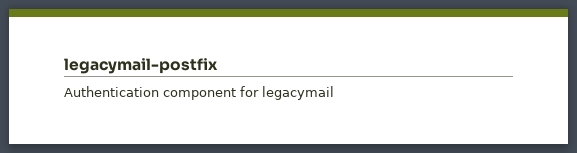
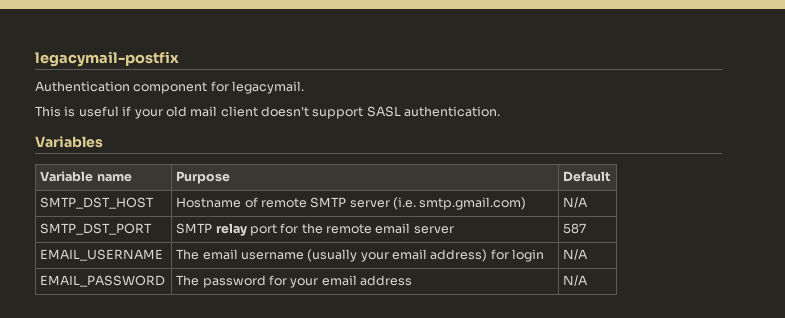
[262,86,334,100] legacymail -> [232,81,305,94] [35,106,501,119] [35,136,103,148] [40,171,132,182] [176,171,231,184] [563,171,611,182] [40,197,155,209] [176,197,527,210] [563,197,589,208] [40,223,153,235] [176,223,454,236] [563,223,587,234] [40,249,164,261] [176,249,545,262] [563,249,589,260] [40,275,166,287] [176,275,412,288] [563,275,589,286] legacymail. // This is useful if your old mail client doesn't support SASL authentication. // Variables // Variable name | Purpose | Default // SMTP_DST_HOST | Hostname of remote SMTP server (i.e. smtp.gmail.com) | N/A // SMTP_DST_PORT | SMTP relay port for the remote email server | 587 // EMAIL_USERNAME | The email username (usually your email address) for login | N/A // EMAIL_PASSWORD | The password for your email address | N/A

